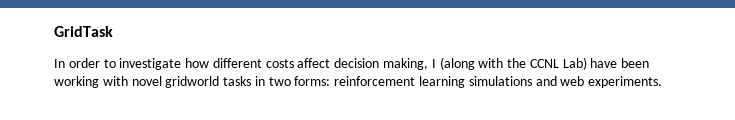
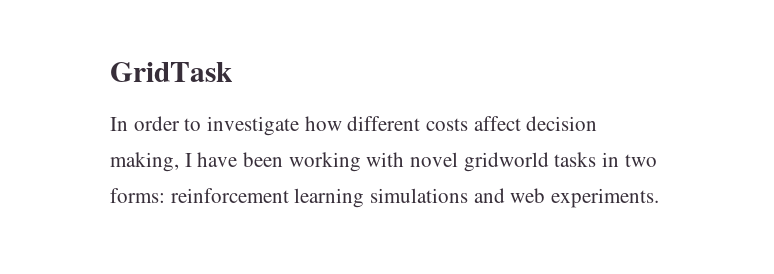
[439,57,587,70] (along with the CCNL Lab) -> (192, 160) none

